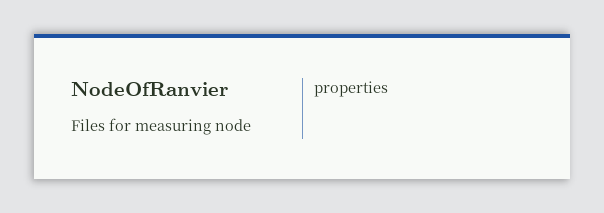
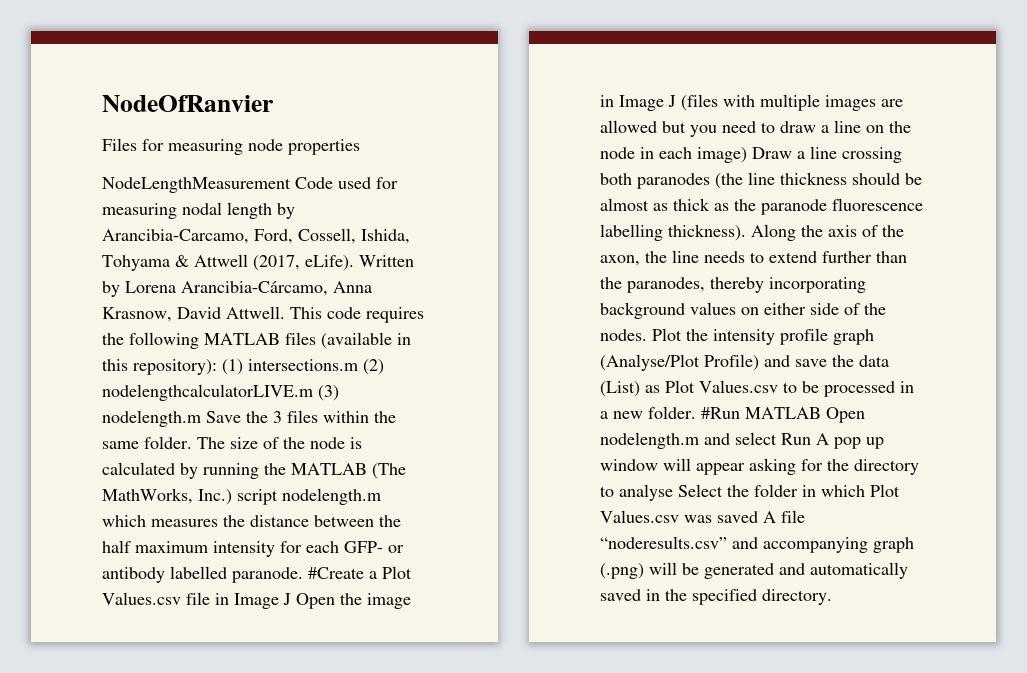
(388, 89) none -> [102,177,398,193] [102,202,295,219] [102,228,410,244] [102,254,414,271] [102,281,372,297] [102,306,424,323] [102,332,411,349] [102,359,384,375] [102,384,339,401] [102,410,396,427] [102,436,362,449] [102,462,406,479] [102,488,381,505] [102,515,401,527] [102,540,404,557] [102,566,412,583] [102,592,411,609] [600,94,903,111] [600,120,911,137] [600,146,902,163] [600,172,922,189] [600,198,923,215] [600,224,904,241] [600,250,907,266] [600,277,866,293] [600,302,886,319] [600,328,874,345] [600,354,889,371] [600,380,914,397] [600,406,865,423] [600,432,884,449] [600,458,919,475] [600,484,900,501] [600,510,805,523] [600,536,914,553] [600,562,908,579] [600,589,832,605] // NodeLengthMeasurement Code used for measuring nodal length by Arancibia-Carcamo, Ford, Cossell, Ishida, Tohyama & Attwell (2017, eLife). Written by Lorena Arancibia-Cárcamo, Anna Krasnow, David Attwell. This code requires the following MATLAB files (available in this repository): (1) intersections.m (2) nodelengthcalculatorLIVE.m (3) nodelength.m Save the 3 files within the same folder. The size of the node is calculated by running the MATLAB (The MathWorks, Inc.) script nodelength.m which measures the distance between the half maximum intensity for each GFP- or antibody labelled paranode. #Create a Plot Values.csv file in Image J Open the image in Image J (files with multiple images are allowed but you need to draw a line on the node in each image) Draw a line crossing both paranodes (the line thickness should be almost as thick as the paranode fluorescence labelling thickness). Along the axis of the axon, the line needs to extend further than the paranodes, thereby incorporating background values on either side of the nodes. Plot the intensity profile graph (Analyse/Plot Profile) and save the data (List) as Plot Values.csv to be processed in a new folder. #Run MATLAB Open nodelength.m and select Run A pop up window will appear asking for the directory to analyse Select the folder in which Plot Values.csv was saved A file “noderesults.csv” and accompanying graph (.png) will be generated and automatically saved in the specified directory.

